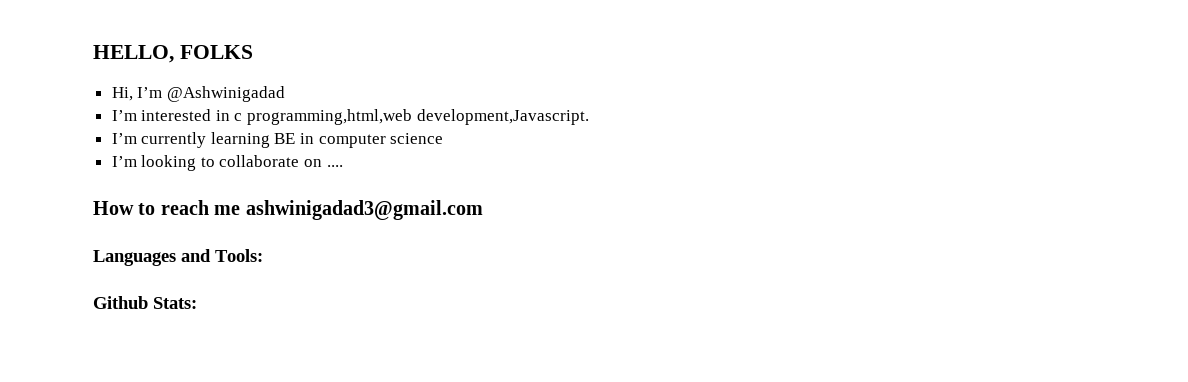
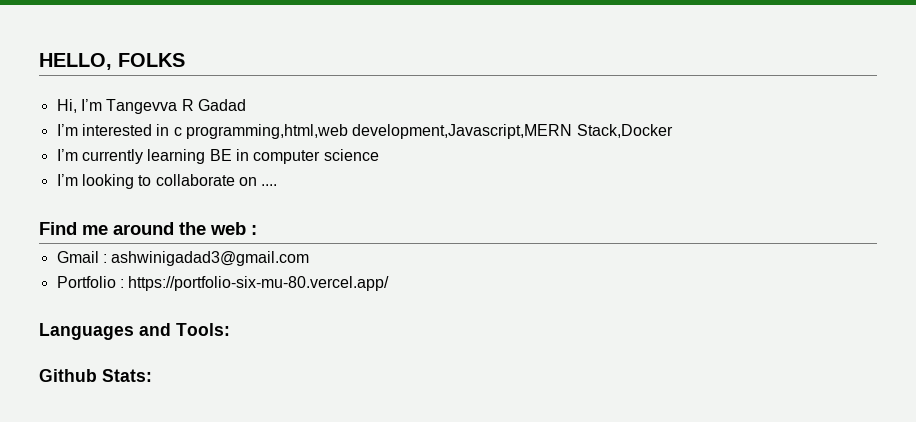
[166,86,285,102] @Ashwinigadad -> [106,99,246,114] Tangevva R Gadad
[416,109,589,125] development,Javascript. -> [352,124,673,139] development,Javascript,MERN Stack,Docker
[93,200,483,220] How to reach me ashwinigadad3@gmail.com -> [39,222,257,235] [56,251,310,266] [56,276,390,291] Find me around the web : // Gmail : ashwinigadad3@gmail.com // Portfolio : https://portfolio-six-mu-80.vercel.app/

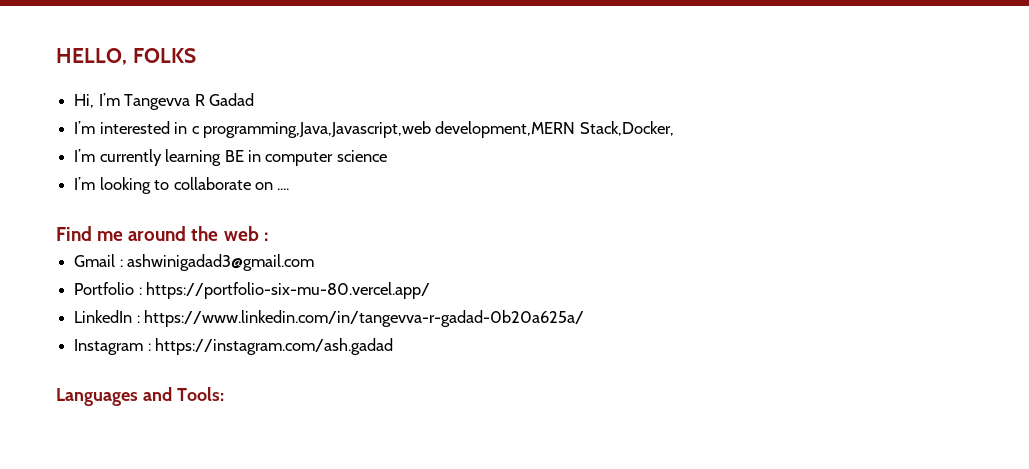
[185,124,673,139] programming,html,web development,Javascript,MERN Stack,Docker -> [202,121,674,138] programming,Java,Javascript,web development,MERN Stack,Docker,
(390, 283) none -> [74,310,585,327] [74,338,394,355] // LinkedIn : https://www.linkedin.com/in/tangevva-r-gadad-0b20a625a/ // Instagram : https://instagram.com/ash.gadad
[39,369,152,382] // Github Stats: -> (224, 394) none

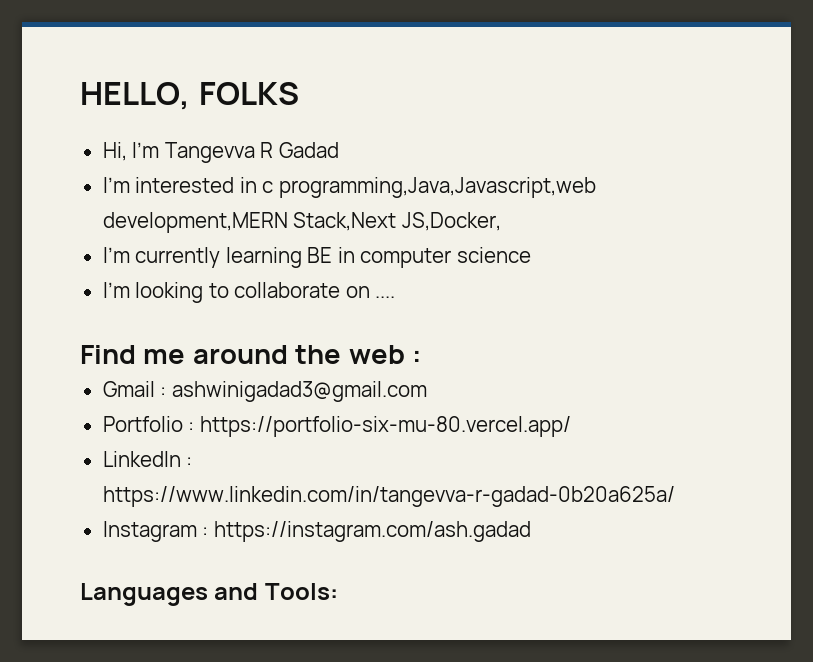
[579,121,674,136] Stack,Docker, -> [293,212,501,231] Stack,Next JS,Docker,

